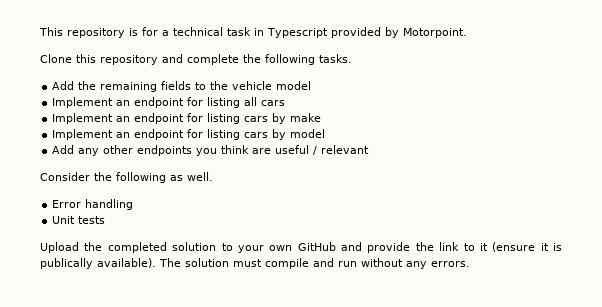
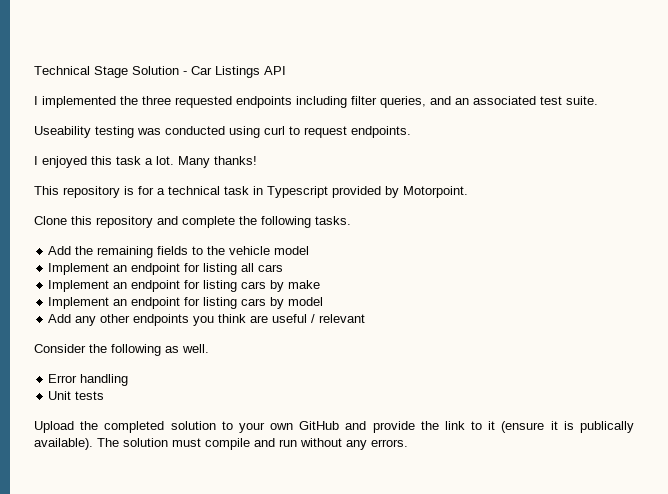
(39, 31) none -> [34,66,286,78] [34,96,598,108] [34,126,411,138] [34,156,257,168] Technical Stage Solution - Car Listings API // I implemented the three requested endpoints including filter queries, and an associated test suite. // Useability testing was conducted using curl to request endpoints. // I enjoyed this task a lot. Many thanks! //

